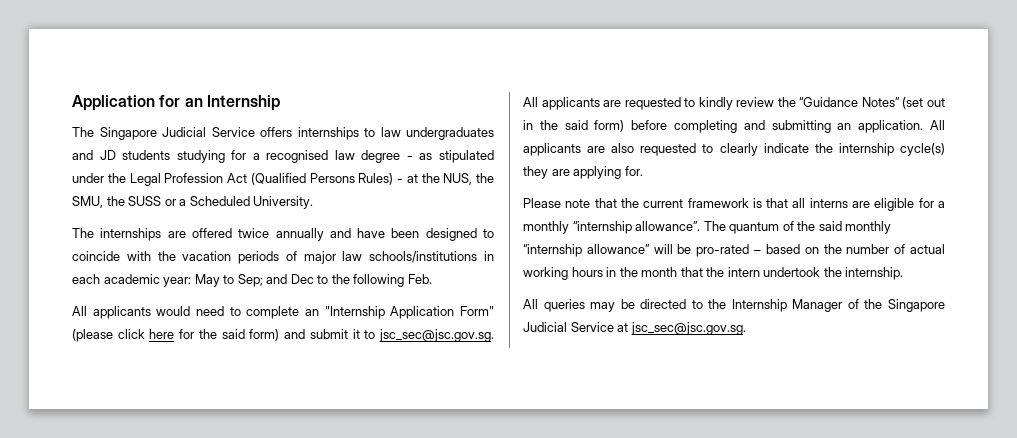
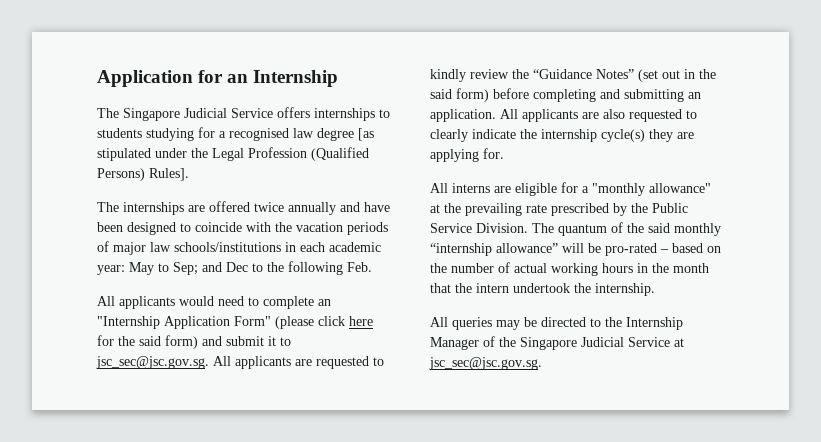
[380,127,494,140] [72,150,116,160] law undergraduates and JD -> (390, 113) none
[406,153,433,160] - as -> [358,128,374,141] [as
[227,173,494,185] [72,196,314,209] Act (Qualified Persons Rules) - at the NUS, the SMU, the SUSS or a Scheduled University. -> [311,147,369,161] [97,168,189,181] (Qualified Persons) Rules].
[523,198,806,208] Please note that the current framework is that all -> [430,183,448,193] All
[523,221,701,234] monthly “internship allowance”. -> [592,183,711,196] [430,203,688,216] [430,223,528,233] "monthly allowance" at the prevailing rate prescribed by the Public Service Division.

